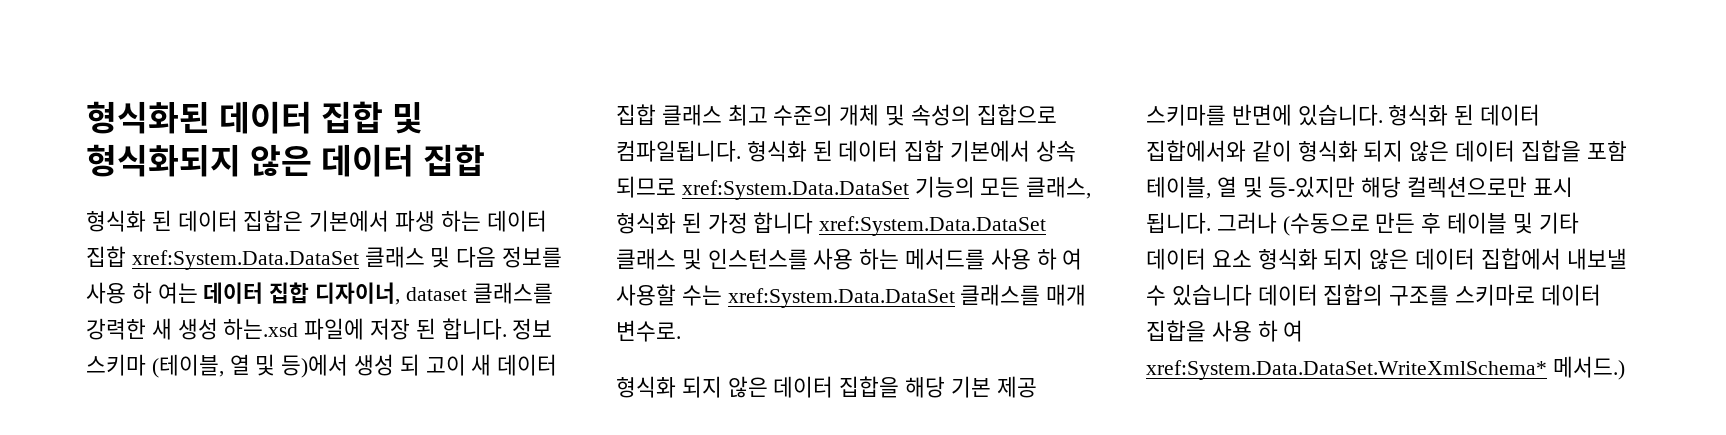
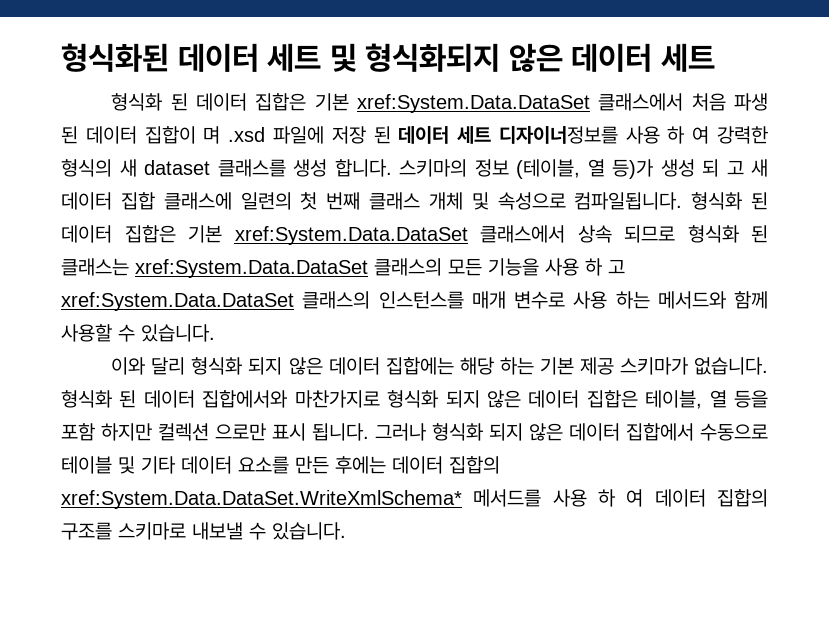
[321,101,384,133] 집합 -> [267,43,322,72] 세트
[423,144,486,176] [86,210,547,232] [86,246,563,270] [86,282,553,305] [86,318,553,340] [86,354,349,378] 집합 // 형식화 된 데이터 집합은 기본에서 파생 하는 데이터 집합 xref:System.Data.DataSet 클래스 및 다음 정보를 사용 하 여는 데이터 집합 디자이너, dataset 클래스를 강력한 새 생성 하는.xsd 파일에 저장 된 합니다. 정보 스키마 (테이블, 열 및 등)에서 -> [660,43,715,72] [111,93,769,113] [61,126,769,144] [61,159,653,179] 세트 // 형식화 된 데이터 집합은 기본 xref:System.Data.DataSet 클래스에서 처음 파생 된 데이터 집합이 며 .xsd 파일에 저장 된 데이터 세트 디자이너정보를 사용 하 여 강력한 형식의 새 dataset 클래스를 생성 합니다. 스키마의 정보 (테이블, 열 등)가
[425,354,466,376] 고이 -> [726,160,744,175] 고
[661,104,1057,126] [616,140,1076,162] [616,176,1092,200] [616,212,1047,236] [616,248,1083,270] [616,284,1087,308] [616,320,681,342] [616,376,1037,398] [1146,104,1383,126] 클래스 최고 수준의 개체 및 속성의 집합으로 컴파일됩니다. 형식화 된 데이터 집합 기본에서 상속 되므로 xref:System.Data.DataSet 기능의 모든 클래스, 형식화 된 가정 합니다 xref:System.Data.DataSet 클래스 및 인스턴스를 사용 하는 메서드를 사용 하 여 사용할 수는 xref:System.Data.DataSet 클래스를 매개 변수로. // 형식화 되지 않은 데이터 집합을 해당 기본 제공 스키마를 반면에 있습니다. -> [163,192,768,210] [61,225,768,245] [61,258,625,278] [61,291,768,311] [61,324,215,342] [111,357,769,375] 클래스에 일련의 첫 번째 클래스 개체 및 속성으로 컴파일됩니다. 형식화 된 데이터 집합은 기본 xref:System.Data.DataSet 클래스에서 상속 되므로 형식화 된 클래스는 xref:System.Data.DataSet 클래스의 모든 기능을 사용 하 고 xref:System.Data.DataSet 클래스의 인스턴스를 매개 변수로 사용 하는 메서드와 함께 사용할 수 있습니다. // 이와 달리 형식화 되지 않은 데이터 집합에는 해당 하는 기본 제공 스키마가 없습니다.
[1251,140,1627,162] [1146,176,1573,199] [1146,212,1579,236] [1146,248,1252,270] 같이 형식화 되지 않은 데이터 집합을 포함 테이블, 열 및 등-있지만 해당 컬렉션으로만 표시 됩니다. 그러나 (수동으로 만든 후 테이블 및 기타 데이터 요소 -> [294,390,768,409] [61,423,426,441] 마찬가지로 형식화 되지 않은 데이터 집합은 테이블, 열 등을 포함 하지만 컬렉션 으로만 표시 됩니다. 그러나
[1566,248,1627,270] [1146,284,1601,306] [1146,320,1304,342] [1146,356,1625,380] 내보낼 수 있습니다 데이터 집합의 구조를 스키마로 데이터 집합을 사용 하 여 xref:System.Data.DataSet.WriteXmlSchema* 메서드.) -> [700,423,768,441] [61,456,500,474] [61,489,769,509] [61,522,346,540] 수동으로 테이블 및 기타 데이터 요소를 만든 후에는 데이터 집합의 xref:System.Data.DataSet.WriteXmlSchema* 메서드를 사용 하 여 데이터 집합의 구조를 스키마로 내보낼 수 있습니다.

